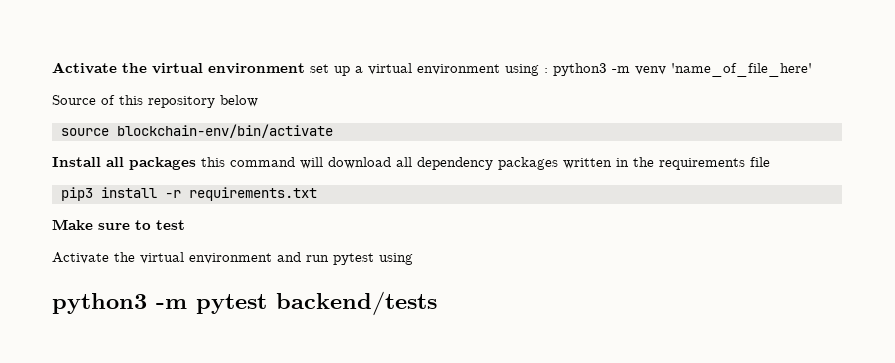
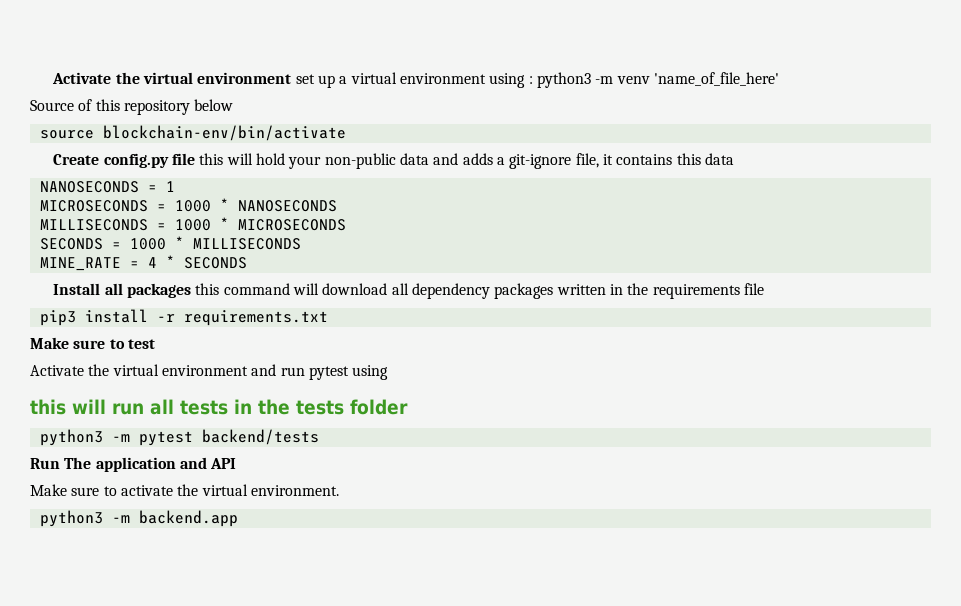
(333, 131) none -> [53,153,734,169] [39,181,175,193] [39,198,337,212] [39,217,346,231] [39,236,301,250] [39,255,247,271] // Create config.py file this will hold your non-public data and adds a git-ignore file, it contains this data // NANOSECONDS = 1 // MICROSECONDS = 1000 * NANOSECONDS // MILLISECONDS = 1000 * MICROSECONDS // SECONDS = 1000 * MILLISECONDS // MINE_RATE = 4 * SECONDS
[52,291,437,316] python3 -m pytest backend/tests -> [30,399,408,415] [39,429,319,446] [30,457,237,472] [30,484,339,496] [39,510,238,527] this will run all tests in the tests folder // python3 -m pytest backend/tests // Run The application and API // Make sure to activate the virtual environment. // python3 -m backend.app

